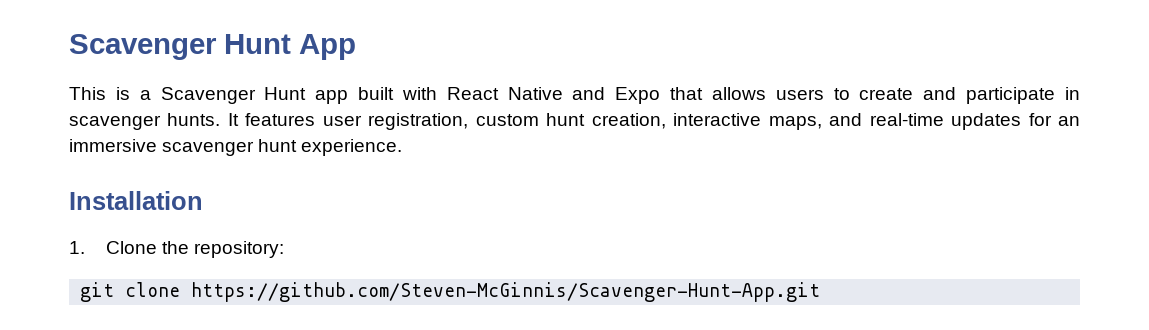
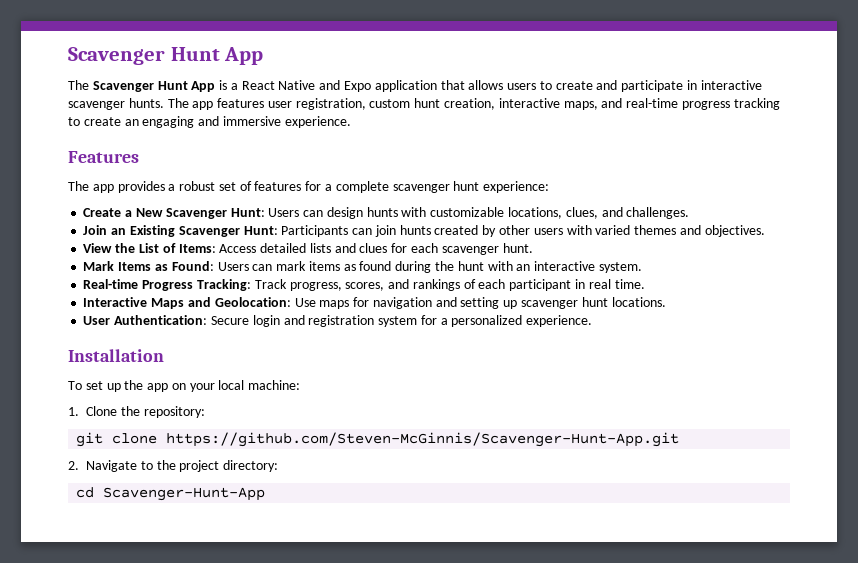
[69,87,437,104] This is a Scavenger Hunt app built with -> [68,80,238,92] The Scavenger Hunt App is a
(661, 95) none -> [374,80,437,92] application
(1081, 93) none -> [700,80,762,90] interactive
[227,113,239,126] It -> [167,98,214,110] The app
[951,113,1081,130] [69,139,403,156] [69,191,203,210] updates for an immersive scavenger hunt experience. // Installation -> [681,98,780,110] [68,116,351,128] [68,151,139,163] [68,181,550,193] [83,207,690,219] [83,225,765,237] [83,243,533,255] [83,261,642,273] [83,279,645,291] [83,297,666,309] [83,315,593,327] [68,349,164,362] [68,380,301,392] progress tracking to create an engaging and immersive experience. // Features // The app provides a robust set of features for a complete scavenger hunt experience: // Create a New Scavenger Hunt: Users can design hunts with customizable locations, clues, and challenges. // Join an Existing Scavenger Hunt: Participants can join hunts created by other users with varied themes and objectives. // View the List of Items: Access detailed lists and clues for each scavenger hunt. // Mark Items as Found: Users can mark items as found during the hunt with an interactive system. // Real-time Progress Tracking: Track progress, scores, and rankings of each participant in real time. // Interactive Maps and Geolocation: Use maps for navigation and setting up scavenger hunt locations. // User Authentication: Secure login and registration system for a personalized experience. // Installation // To set up the app on your local machine:
(821, 292) none -> [68,460,279,472] [76,487,266,501] // 2. Navigate to the project directory: // cd Scavenger-Hunt-App

